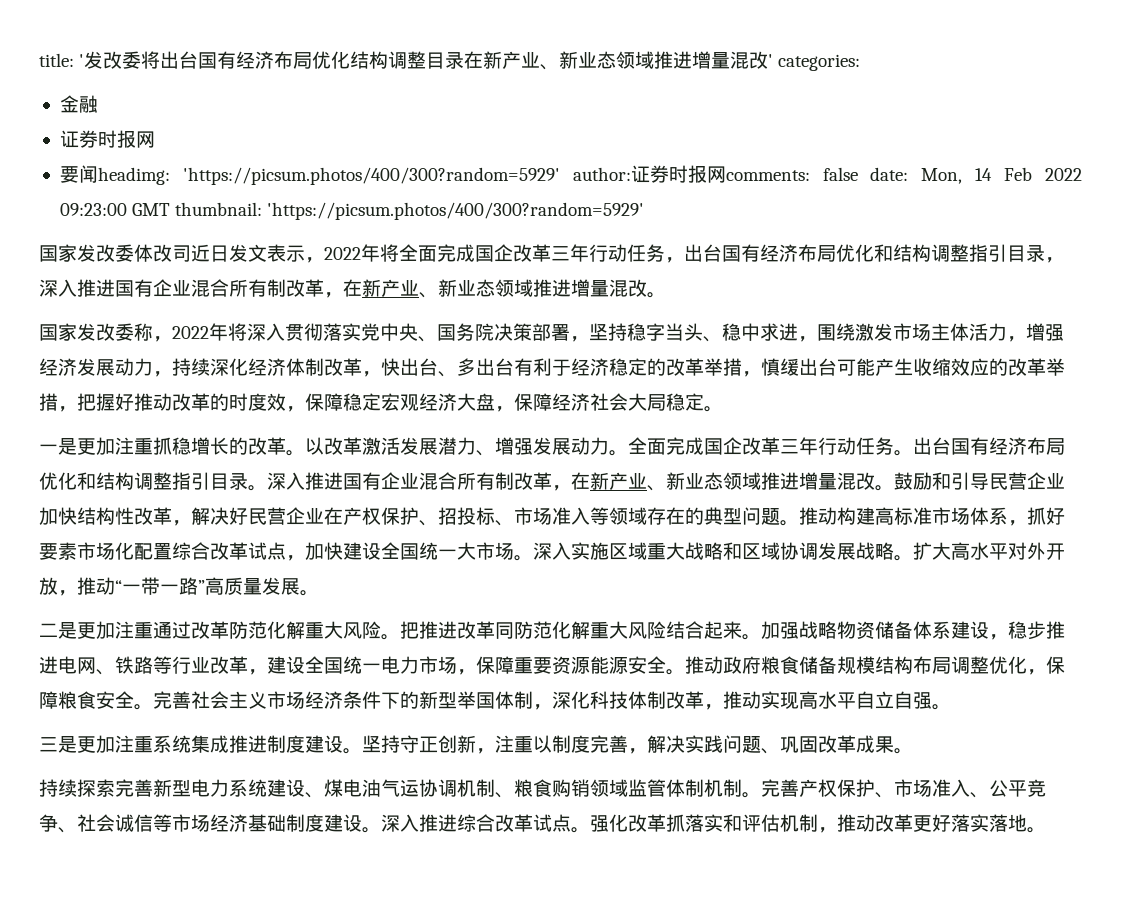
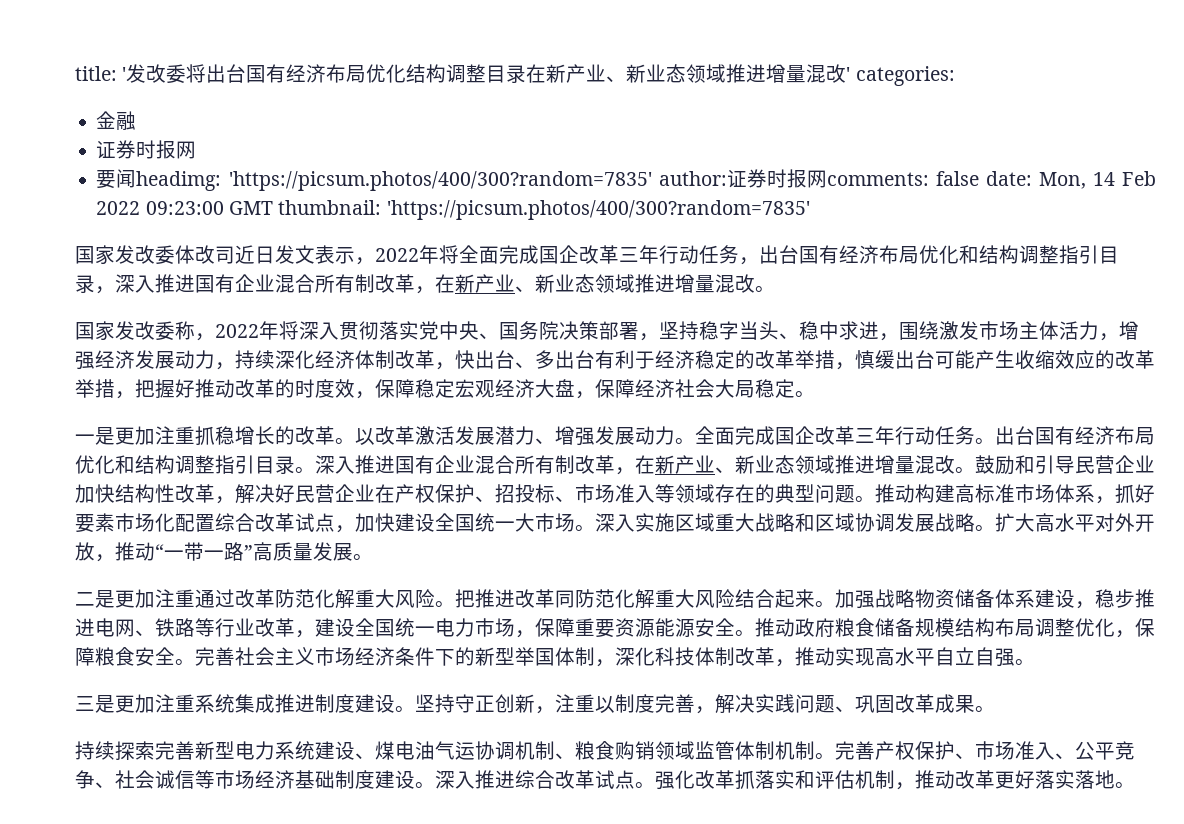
[182,167,560,185] 'https://picsum.photos/400/300?random=5929' -> [228,171,652,191] 'https://picsum.photos/400/300?random=7835'
[267,202,645,220] 'https://picsum.photos/400/300?random=5929' -> [386,200,810,220] 'https://picsum.photos/400/300?random=7835'

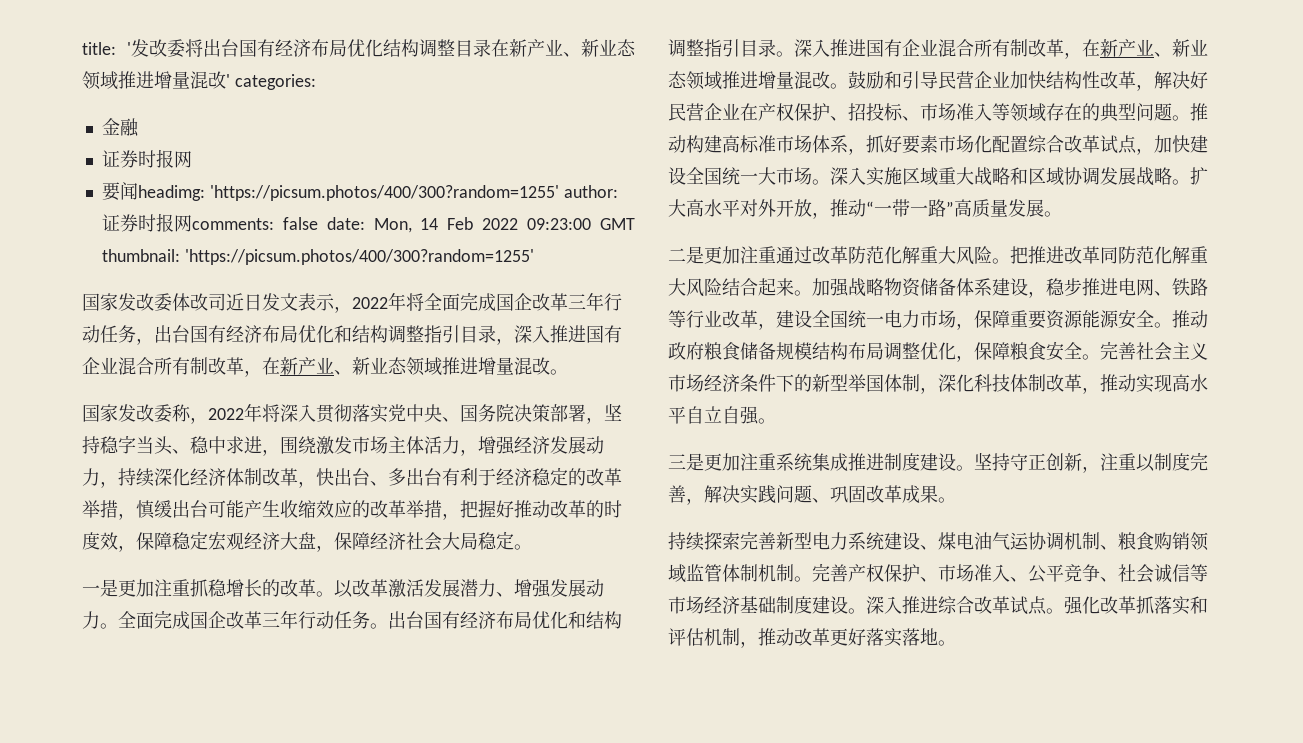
[228,171,652,191] 'https://picsum.photos/400/300?random=7835' -> [209,185,559,201] 'https://picsum.photos/400/300?random=1255'
[386,200,810,220] 'https://picsum.photos/400/300?random=7835' -> [184,249,534,265] 'https://picsum.photos/400/300?random=1255'

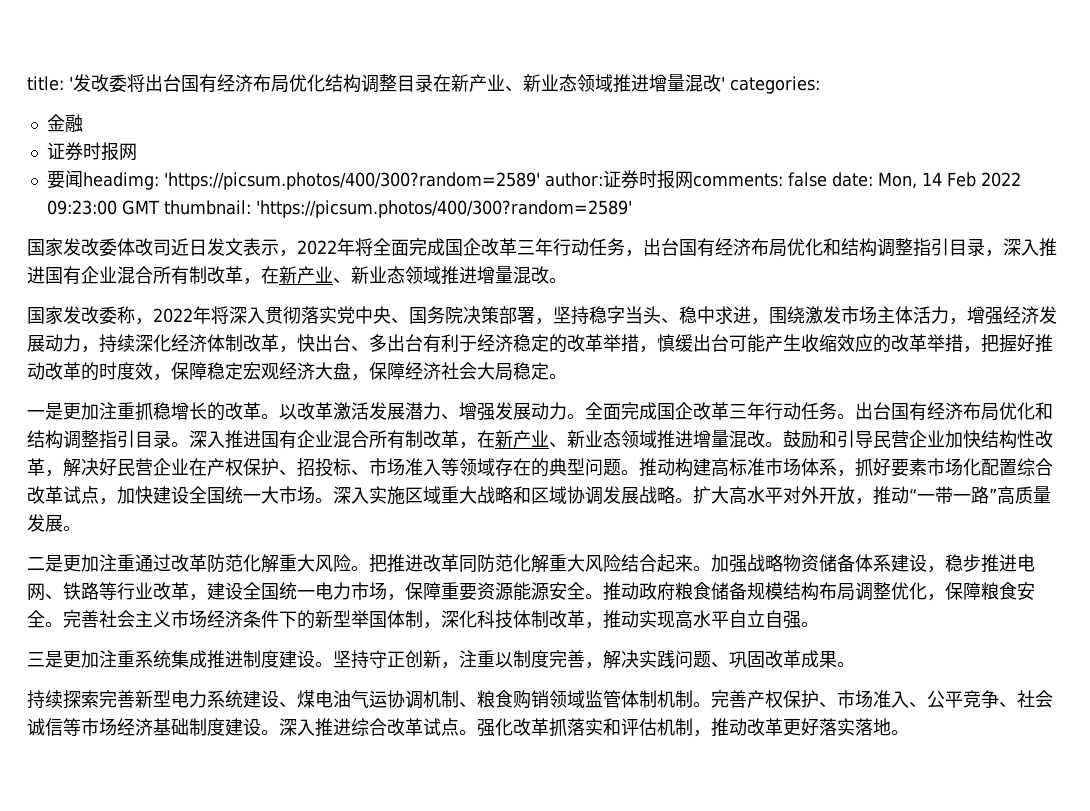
[209,185,559,201] 'https://picsum.photos/400/300?random=1255' -> [163,172,540,190] 'https://picsum.photos/400/300?random=2589'
[184,249,534,265] 'https://picsum.photos/400/300?random=1255' -> [255,200,632,218] 'https://picsum.photos/400/300?random=2589'

